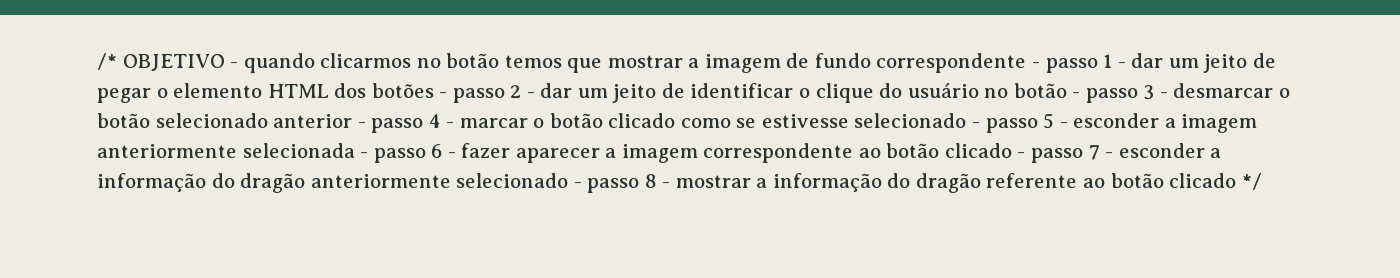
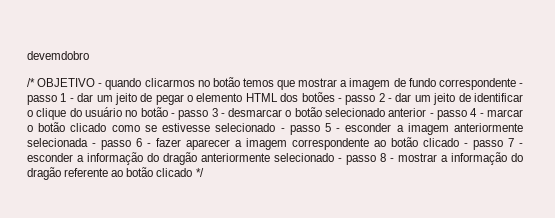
(97, 61) none -> [27,51,89,60] devemdobro //

